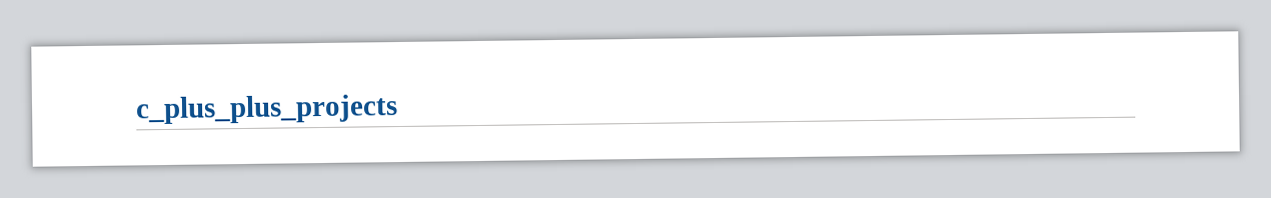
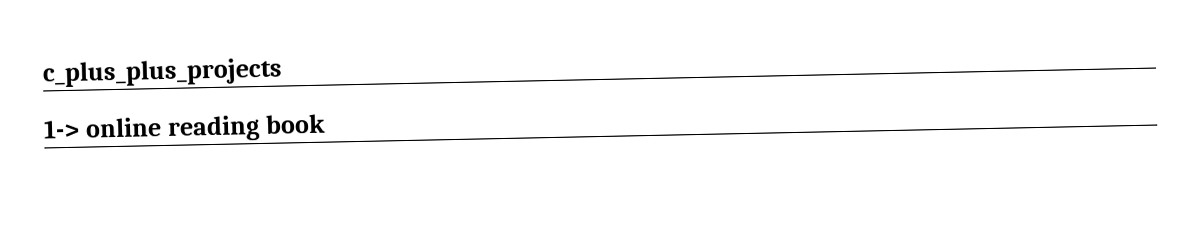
(398, 109) none -> [43,113,326,142] // 1-> online reading book

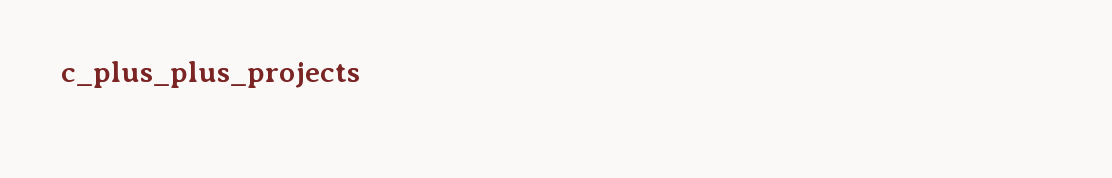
[43,113,326,142] // 1-> online reading book -> (360, 74) none

